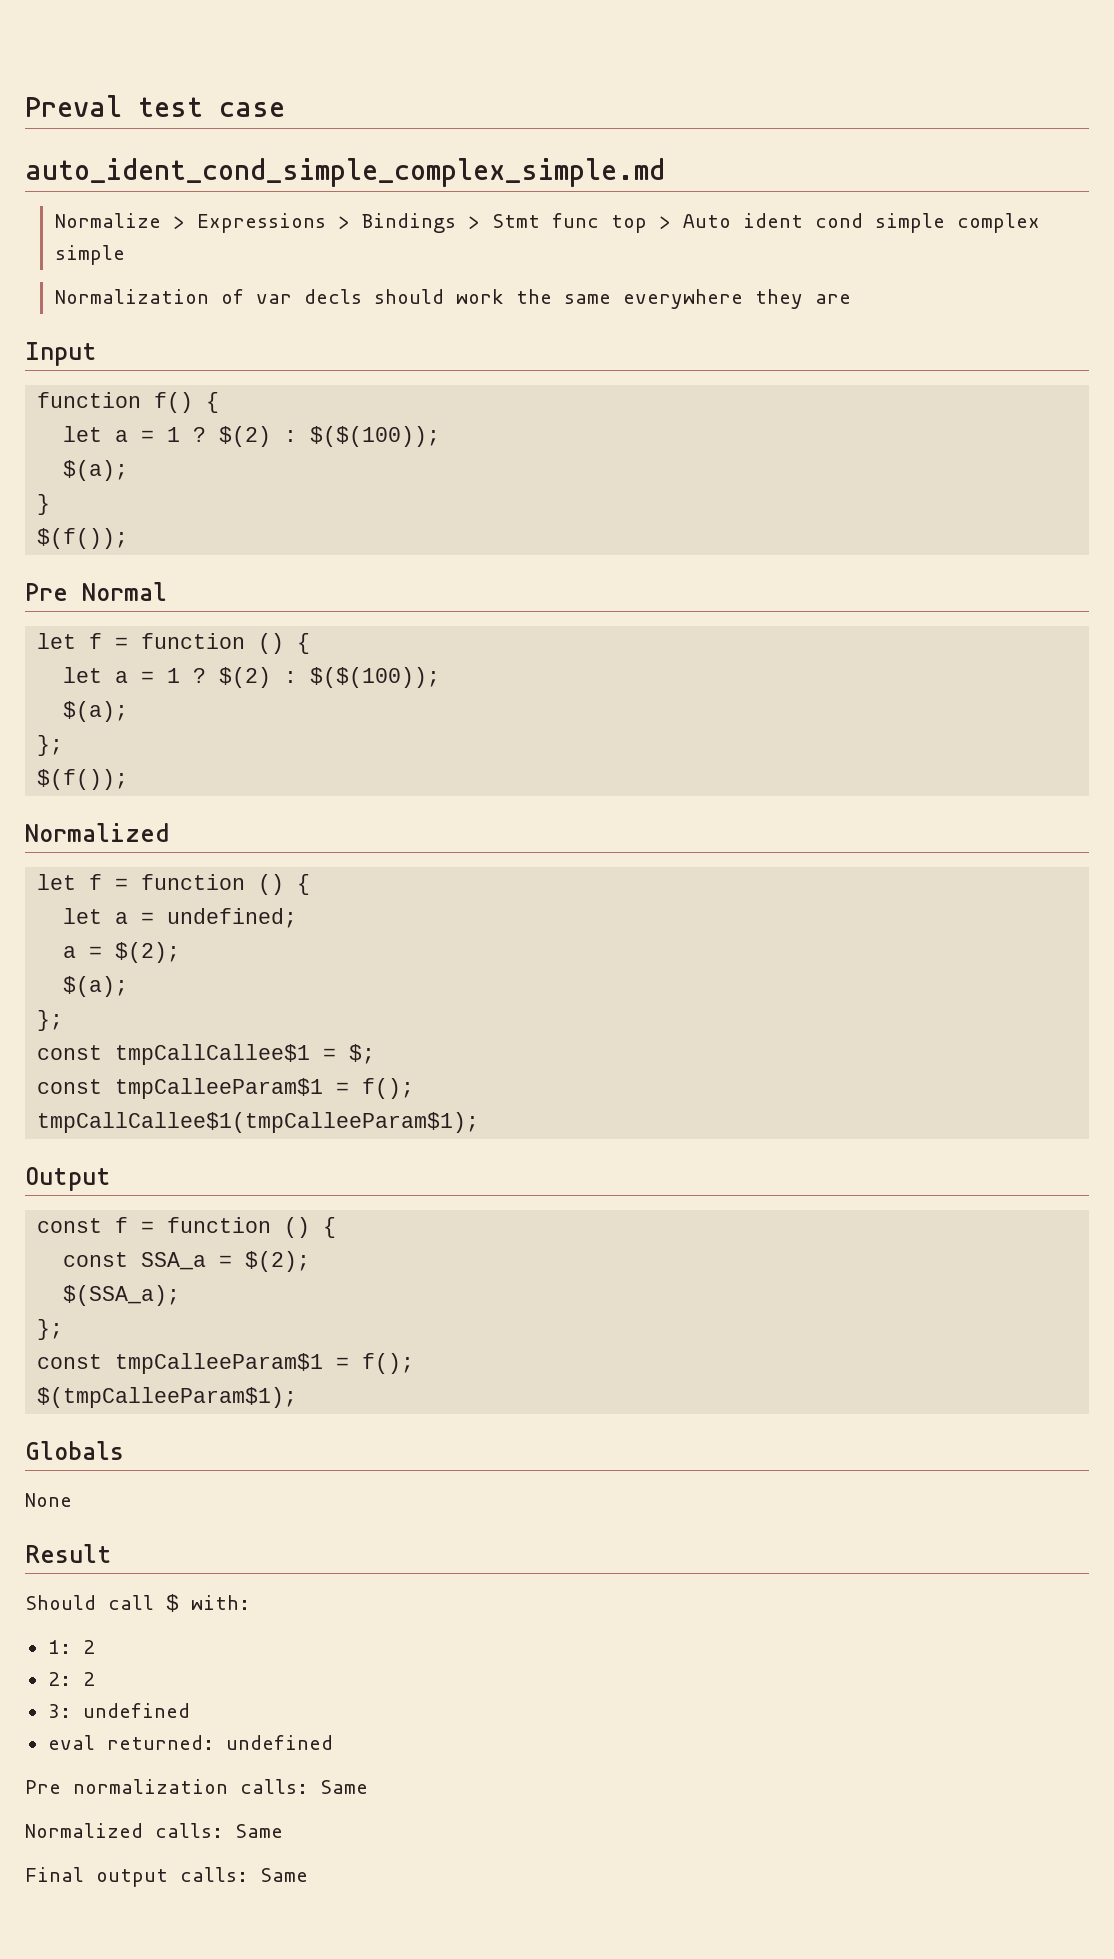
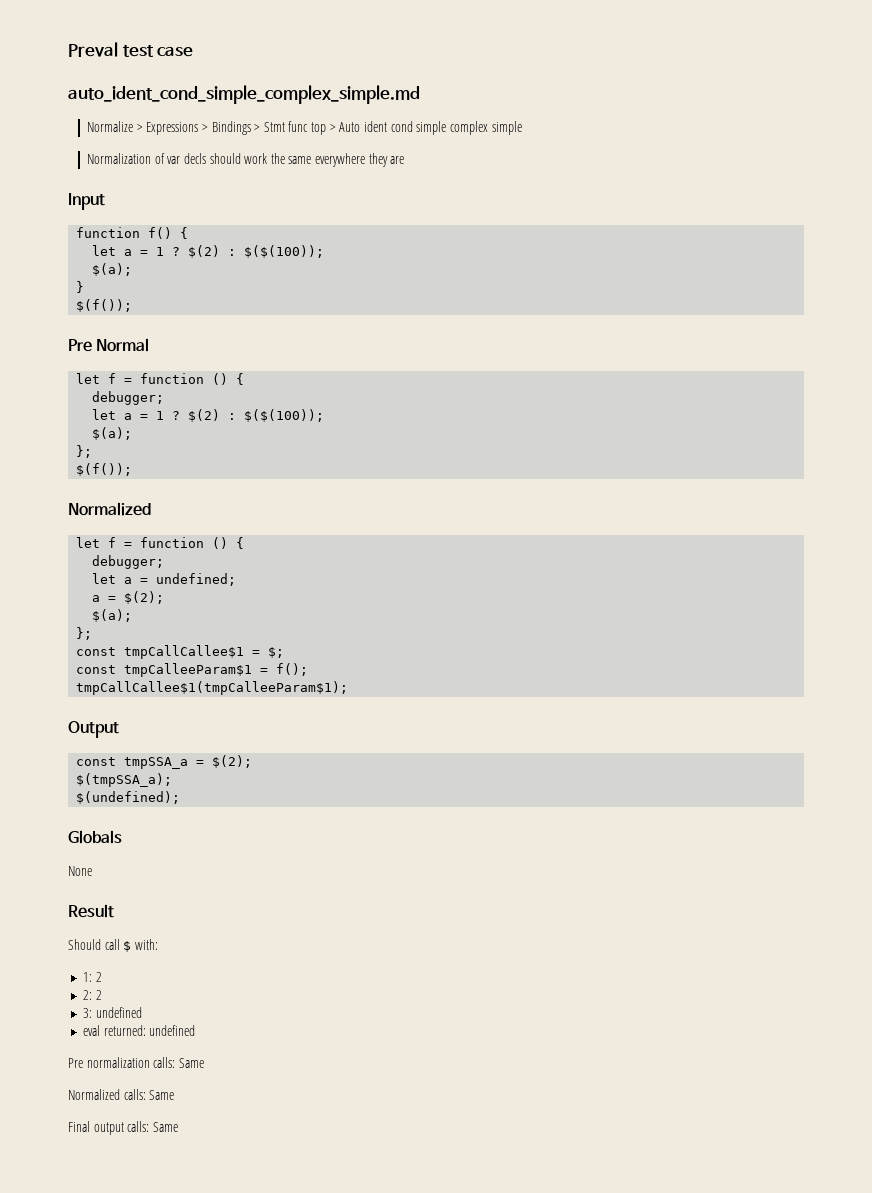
(311, 643) none -> [92,391,165,405] // debugger;
(311, 884) none -> [92,555,165,569] // debugger;
[115,1217,337,1238] [63,1251,311,1272] [63,1285,181,1306] [37,1319,64,1340] [37,1353,415,1374] [37,1387,298,1408] f = function () { // const SSA_a = $(2); // $(SSA_a); // }; // const tmpCalleeParam$1 = f(); // $(tmpCalleeParam$1); -> [124,755,253,769] [76,773,173,787] [76,791,181,804] tmpSSA_a = $(2); // $(tmpSSA_a); // $(undefined);

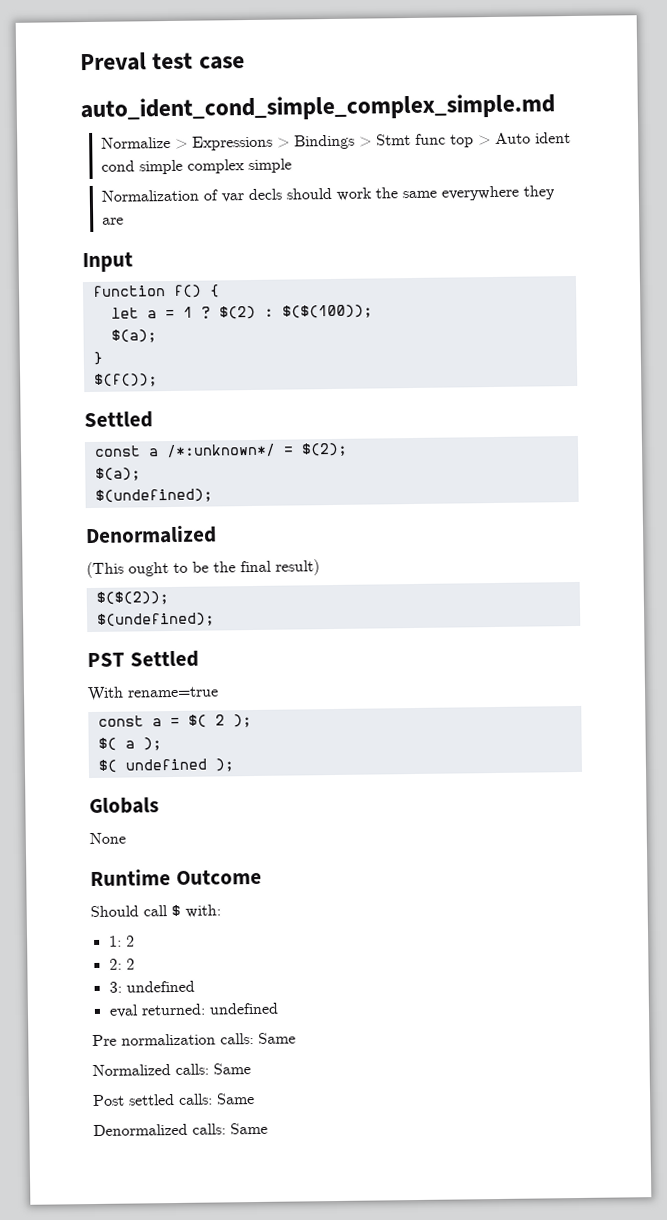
[68,338,150,352] [76,373,245,385] [92,391,165,405] [92,409,325,422] [92,427,133,440] [76,445,93,458] [76,463,133,476] [68,502,151,516] [76,537,245,549] [92,555,165,569] [92,573,237,586] [92,591,165,604] [92,609,133,622] [76,627,93,640] [76,645,285,659] [76,663,309,677] [76,681,349,695] [68,721,119,738] [76,755,253,769] [76,773,173,787] [76,791,181,804] Pre Normal // let f = function () { // debugger; // let a = 1 ? $(2) : $($(100)); // $(a); // }; // $(f()); // Normalized // let f = function () { // debugger; // let a = undefined; // a = $(2); // $(a); // }; // const tmpCallCallee$1 = $; // const tmpCalleeParam$1 = f(); // tmpCallCallee$1(tmpCalleeParam$1); // Output // const tmpSSA_a = $(2); // $(tmpSSA_a); // $(undefined); -> [84,411,153,429] [93,442,348,459] [94,467,141,481] [94,488,213,503] [85,525,217,545] [86,559,320,579] [95,591,169,605] [96,612,215,627] [87,650,199,668] [87,686,219,702] [97,714,252,728] [97,737,162,751] [97,758,234,773] Settled // const a /*:unknown*/ = $(2); // $(a); // $(undefined); // Denormalized // (This ought to be the final result) // $($(2)); // $(undefined); // PST Settled // With rename=true // const a = $( 2 ); // $( a ); // $( undefined );
[68,904,114,918] Result -> [90,868,262,887] Runtime Outcome
[68,1121,178,1135] Final output calls: Same -> [92,1093,255,1107] [93,1122,268,1137] Post settled calls: Same // Denormalized calls: Same

